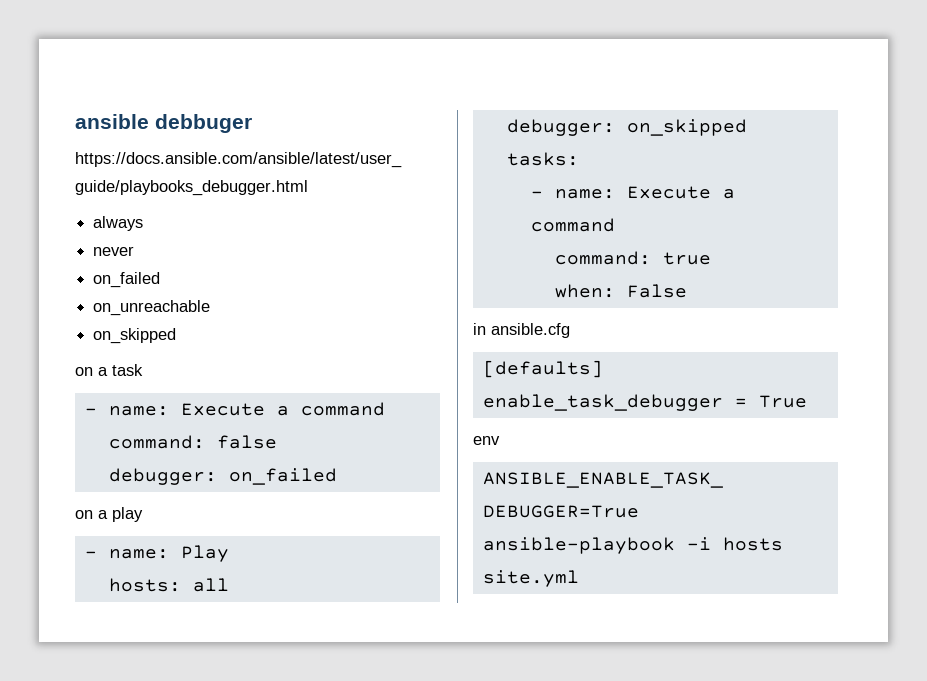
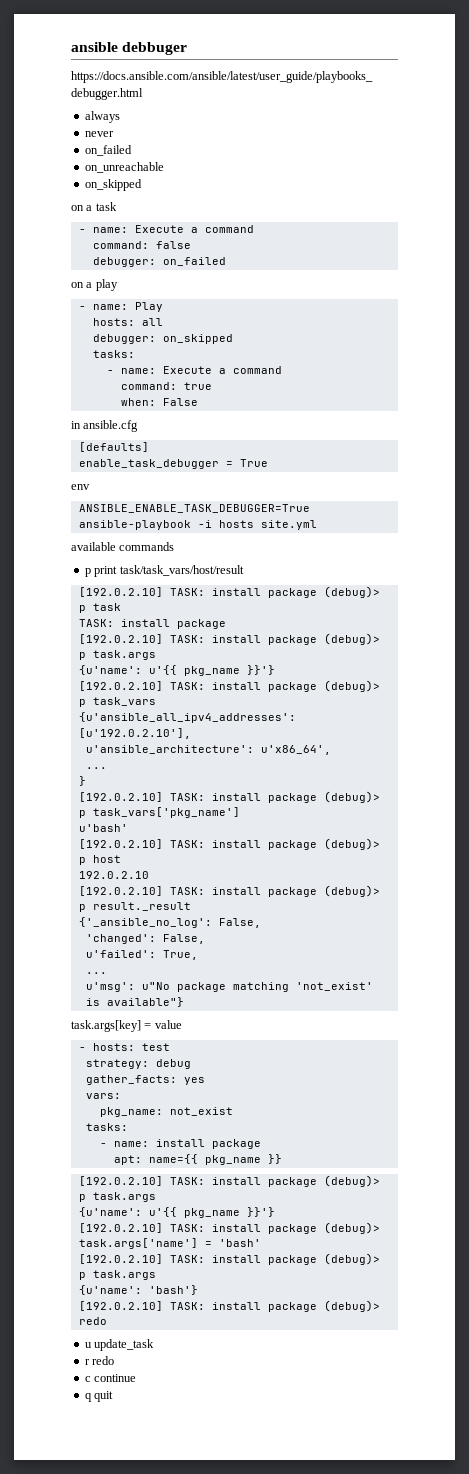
(579, 578) none -> [71,542,175,551] [84,565,244,577] [78,586,380,598] [78,603,121,613] [78,619,226,629] [78,633,380,645] [78,650,156,660] [78,665,275,676] [78,680,380,692] [78,697,156,707] [78,712,296,723] [78,728,191,739] [85,745,331,755] [85,767,107,769] [78,776,86,786] [78,791,380,803] [78,807,240,818] [78,824,128,832] [78,838,380,850] [78,855,121,865] [78,871,149,879] [78,885,380,897] [78,902,191,912] [78,917,261,928] [85,934,205,944] [85,950,198,960] [85,972,107,974] [85,982,373,992] [85,997,184,1007] [71,1020,182,1032] [78,1043,170,1051] [85,1059,191,1069] [85,1075,205,1085] [85,1093,121,1099] [99,1107,233,1117] [85,1123,128,1131] [99,1139,261,1149] [113,1154,282,1165] [78,1175,380,1187] [78,1192,156,1202] [78,1207,275,1218] [78,1222,380,1234] [78,1238,261,1249] [78,1253,380,1265] [78,1270,156,1280] [78,1285,198,1295] [78,1300,380,1312] [78,1317,107,1325] [84,1339,155,1351] [84,1356,115,1365] [84,1374,137,1382] [84,1391,114,1402] // available commands // p print task/task_vars/host/result // [192.0.2.10] TASK: install package (debug)> p task // TASK: install package // [192.0.2.10] TASK: install package (debug)> p task.args // {u'name': u'{{ pkg_name }}'} // [192.0.2.10] TASK: install package (debug)> p task_vars // {u'ansible_all_ipv4_addresses': [u'192.0.2.10'], // u'ansible_architecture': u'x86_64', // ... // } // [192.0.2.10] TASK: install package (debug)> p task_vars['pkg_name'] // u'bash' // [192.0.2.10] TASK: install package (debug)> p host // 192.0.2.10 // [192.0.2.10] TASK: install package (debug)> p result._result // {'_ansible_no_log': False, // 'changed': False, // u'failed': True, // ... // u'msg': u"No package matching 'not_exist' is available"} // task.args[key] = value // - hosts: test // strategy: debug // gather_facts: yes // vars: // pkg_name: not_exist // tasks: // - name: install package // apt: name={{ pkg_name }} // [192.0.2.10] TASK: install package (debug)> p task.args // {u'name': u'{{ pkg_name }}'} // [192.0.2.10] TASK: install package (debug)> task.args['name'] = 'bash' // [192.0.2.10] TASK: install package (debug)> p task.args // {u'name': 'bash'} // [192.0.2.10] TASK: install package (debug)> redo // u update_task // r redo // c continue // q quit

